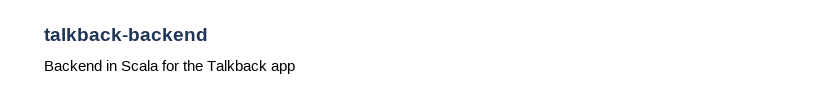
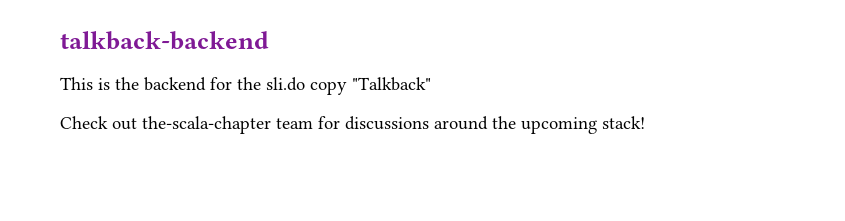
[44,60,296,74] Backend in Scala for the Talkback app -> [60,77,431,95] [60,116,645,134] This is the backend for the sli.do copy "Talkback" // Check out the-scala-chapter team for discussions around the upcoming stack!

